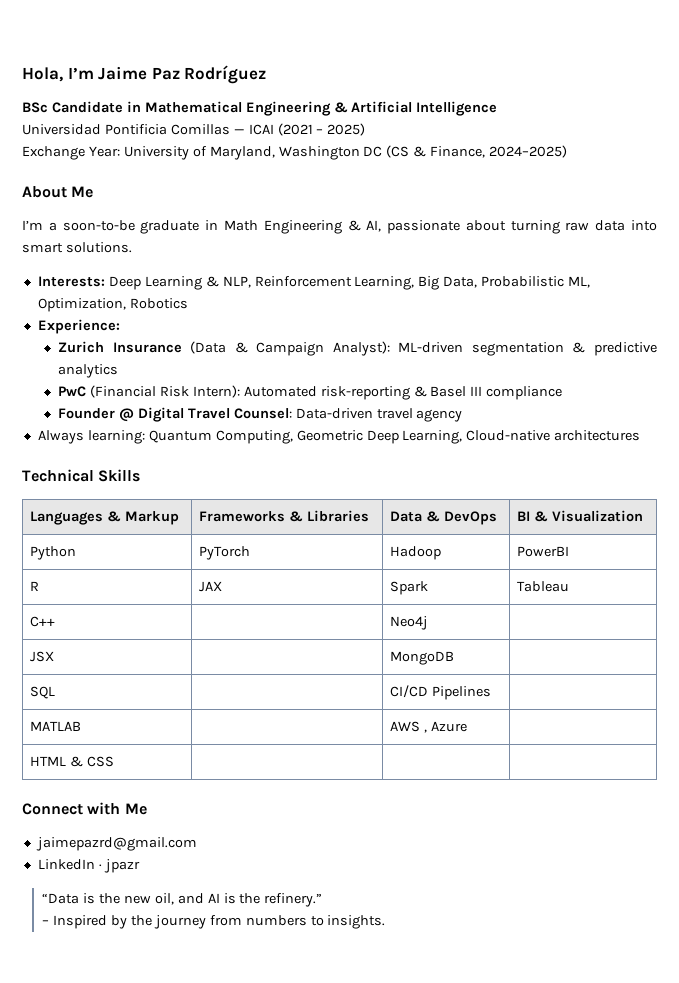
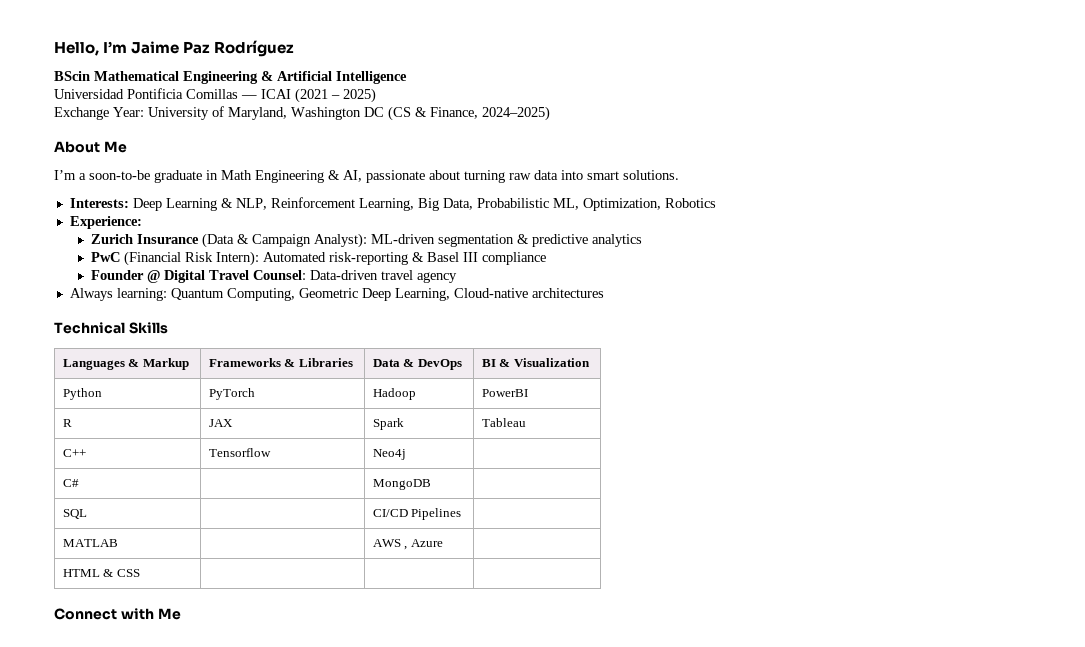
[22,67,63,82] Hola, -> [54,42,99,56] Hello,
[22,101,141,113] BSc Candidate in -> [54,71,90,81] BScin
(55, 621) none -> [208,448,271,457] Tensorflow
[29,651,54,662] JSX -> [62,479,79,487] C#
[35,837,197,851] [37,859,140,873] [42,893,323,907] [42,915,386,929] // jaimepazrd@gmail.com // LinkedIn · jpazr // “Data is the new oil, and AI is the refinery.” // – Inspired by the journey from numbers to insights. -> (181, 614) none

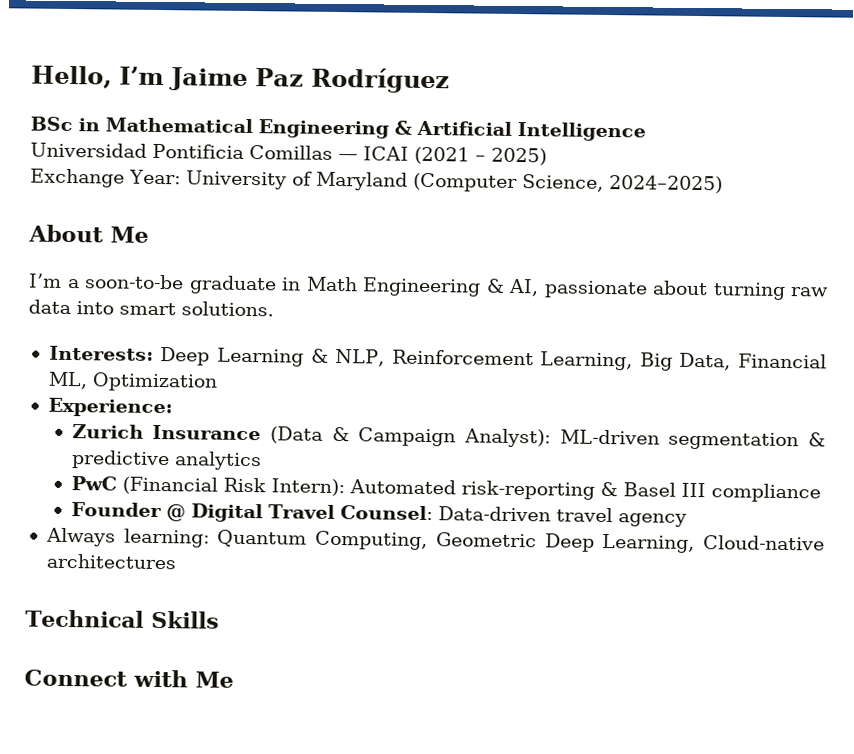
[54,71,90,81] BScin -> [30,116,100,132] BSc in
[228,106,478,121] Maryland, Washington DC (CS & Finance, -> [315,171,604,192] Maryland (Computer Science,
[476,198,716,211] Probabilistic ML, Optimization, Robotics -> [737,353,827,369] [47,371,218,392] Financial ML, Optimization
[62,358,189,370] [208,358,353,367] [372,359,462,370] [481,358,590,367] [62,388,102,400] [208,388,255,400] [372,388,416,400] [481,389,528,397] [62,419,72,427] [208,419,233,427] [372,418,404,430] [481,418,526,427] [62,449,86,457] [208,448,271,457] [372,449,406,460] [62,479,79,487] [372,479,431,490] [62,509,87,519] [372,508,462,520] [62,539,118,547] [372,539,443,550] [62,569,140,577] // Languages & Markup | Frameworks & Libraries | Data & DevOps | BI & Visualization // Python | PyTorch | Hadoop | PowerBI // R | JAX | Spark | Tableau // C++ | Tensorflow | Neo4j | // C# | | MongoDB | // SQL | | CI/CD Pipelines | // MATLAB | | AWS , Azure | // HTML & CSS | | | -> (219, 619) none

